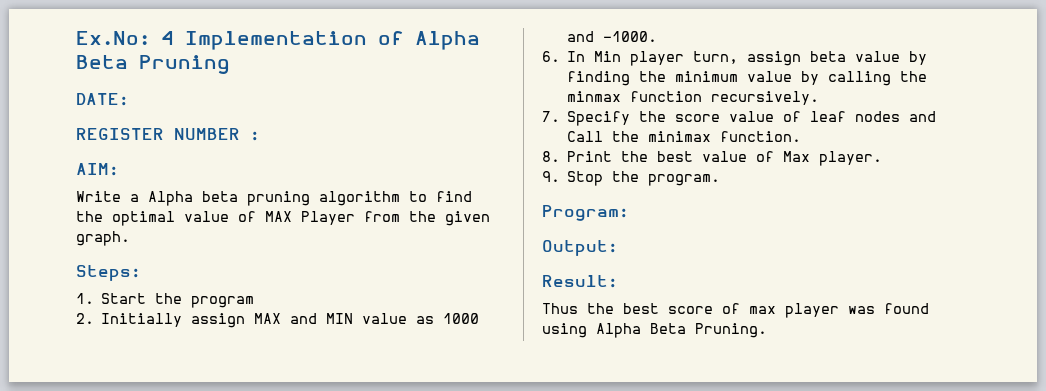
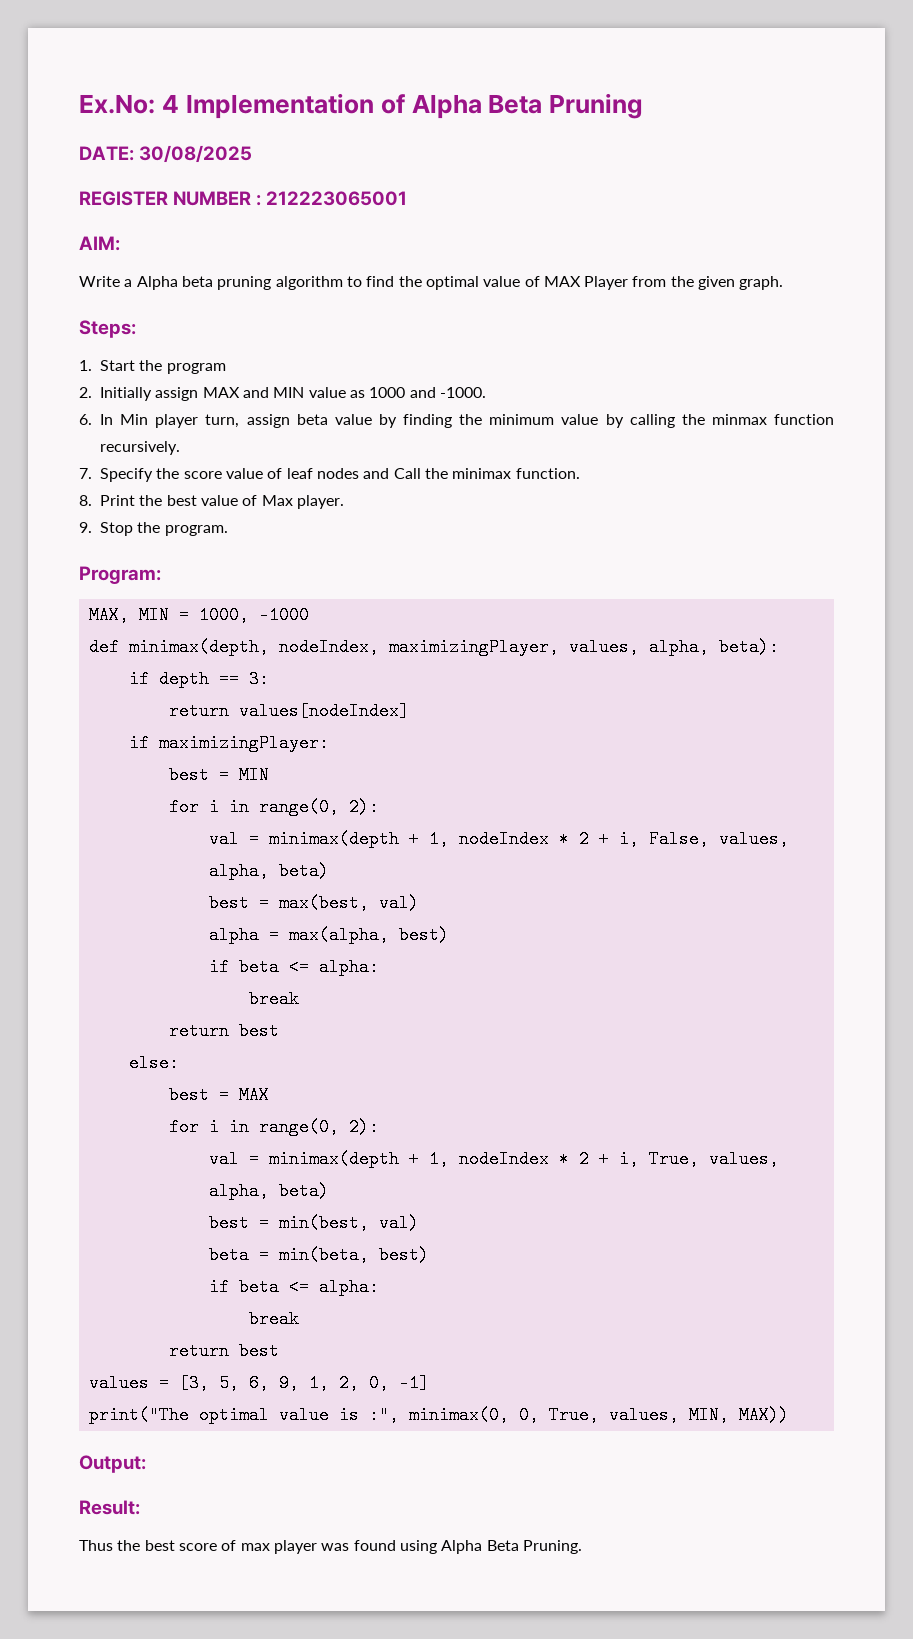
(129, 99) none -> [139,145,253,163] 30/08/2025
(260, 136) none -> [266,191,408,206] 212223065001
(629, 213) none -> [88,606,309,624] [88,638,779,656] [128,670,269,688] [168,702,409,720] [128,734,329,752] [168,766,269,784] [168,798,379,816] [208,830,789,848] [208,862,329,880] [208,894,419,912] [208,926,449,944] [208,958,379,976] [248,990,299,1008] [168,1022,279,1040] [128,1054,179,1072] [168,1086,269,1104] [168,1118,379,1136] [208,1150,779,1168] [208,1182,329,1200] [208,1214,419,1232] [208,1246,429,1264] [208,1278,379,1296] [248,1310,299,1328] [168,1342,279,1360] [88,1374,429,1392] [88,1406,789,1424] // MAX, MIN = 1000, -1000 // def minimax(depth, nodeIndex, maximizingPlayer, values, alpha, beta): // if depth == 3: // return values[nodeIndex] // if maximizingPlayer: // best = MIN // for i in range(0, 2): // val = minimax(depth + 1, nodeIndex * 2 + i, False, values, alpha, beta) // best = max(best, val) // alpha = max(alpha, best) // if beta <= alpha: // break // return best // else: // best = MAX // for i in range(0, 2): // val = minimax(depth + 1, nodeIndex * 2 + i, True, values, alpha, beta) // best = min(best, val) // beta = min(beta, best) // if beta <= alpha: // break // return best // values = [3, 5, 6, 9, 1, 2, 0, -1] // print("The optimal value is :", minimax(0, 0, True, values, MIN, MAX))

